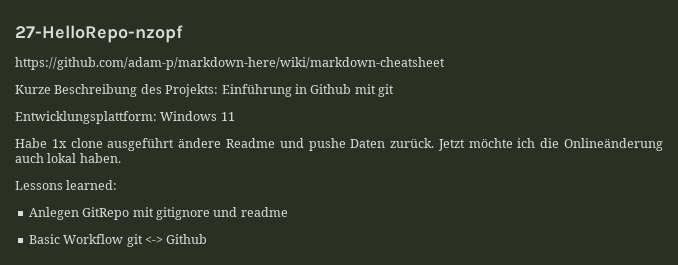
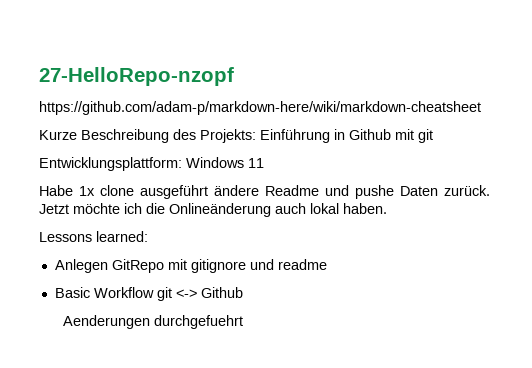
(208, 239) none -> [62,315,243,329] // Aenderungen durchgefuehrt

